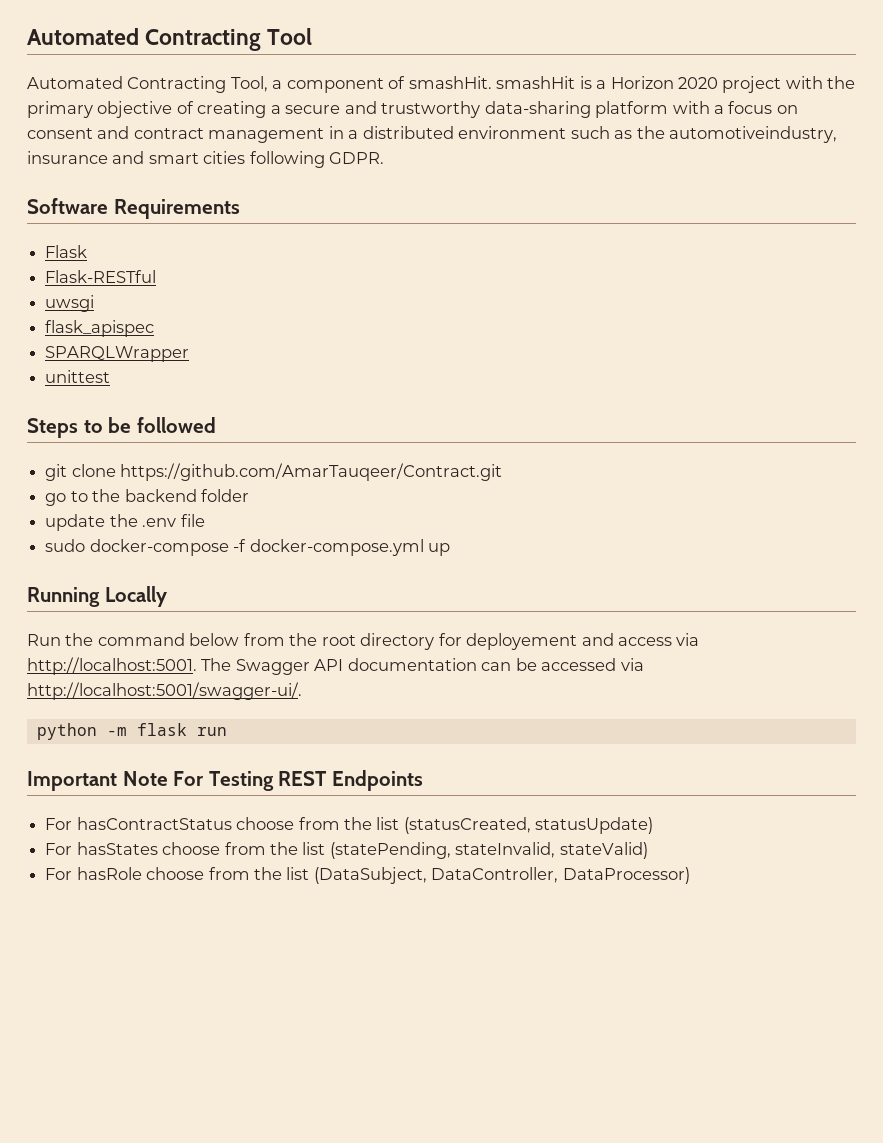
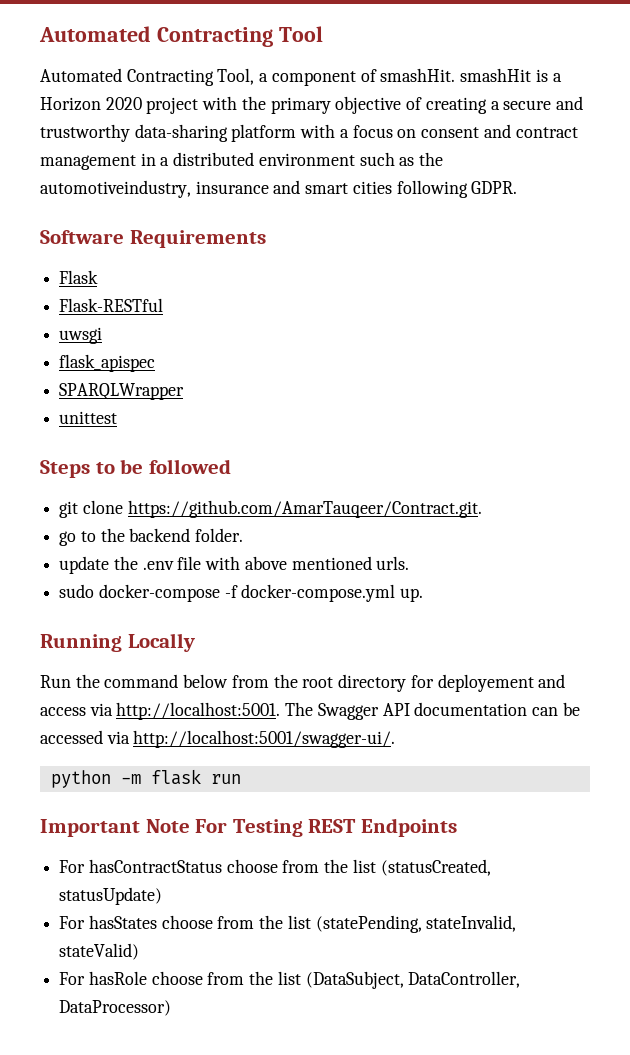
[120,463,503,481] https://github.com/AmarTauqeer/Contract.git -> [127,500,482,518] https://github.com/AmarTauqeer/Contract.git.
[200,489,249,502] folder -> [195,528,244,542] folder.
(205, 520) none -> [205,556,410,570] with above mentioned urls.
[427,543,450,556] up -> [400,588,424,602] up.

